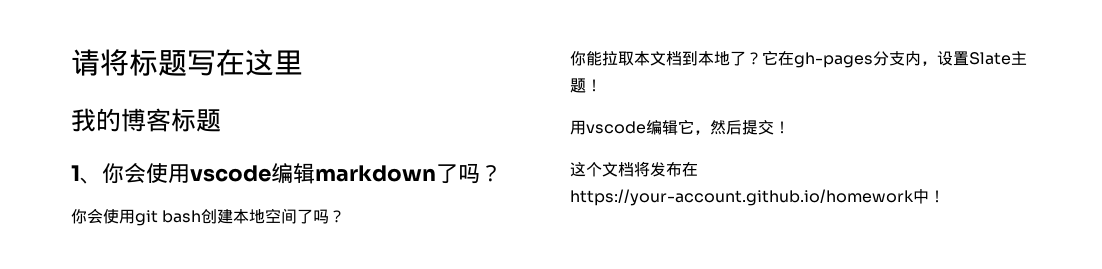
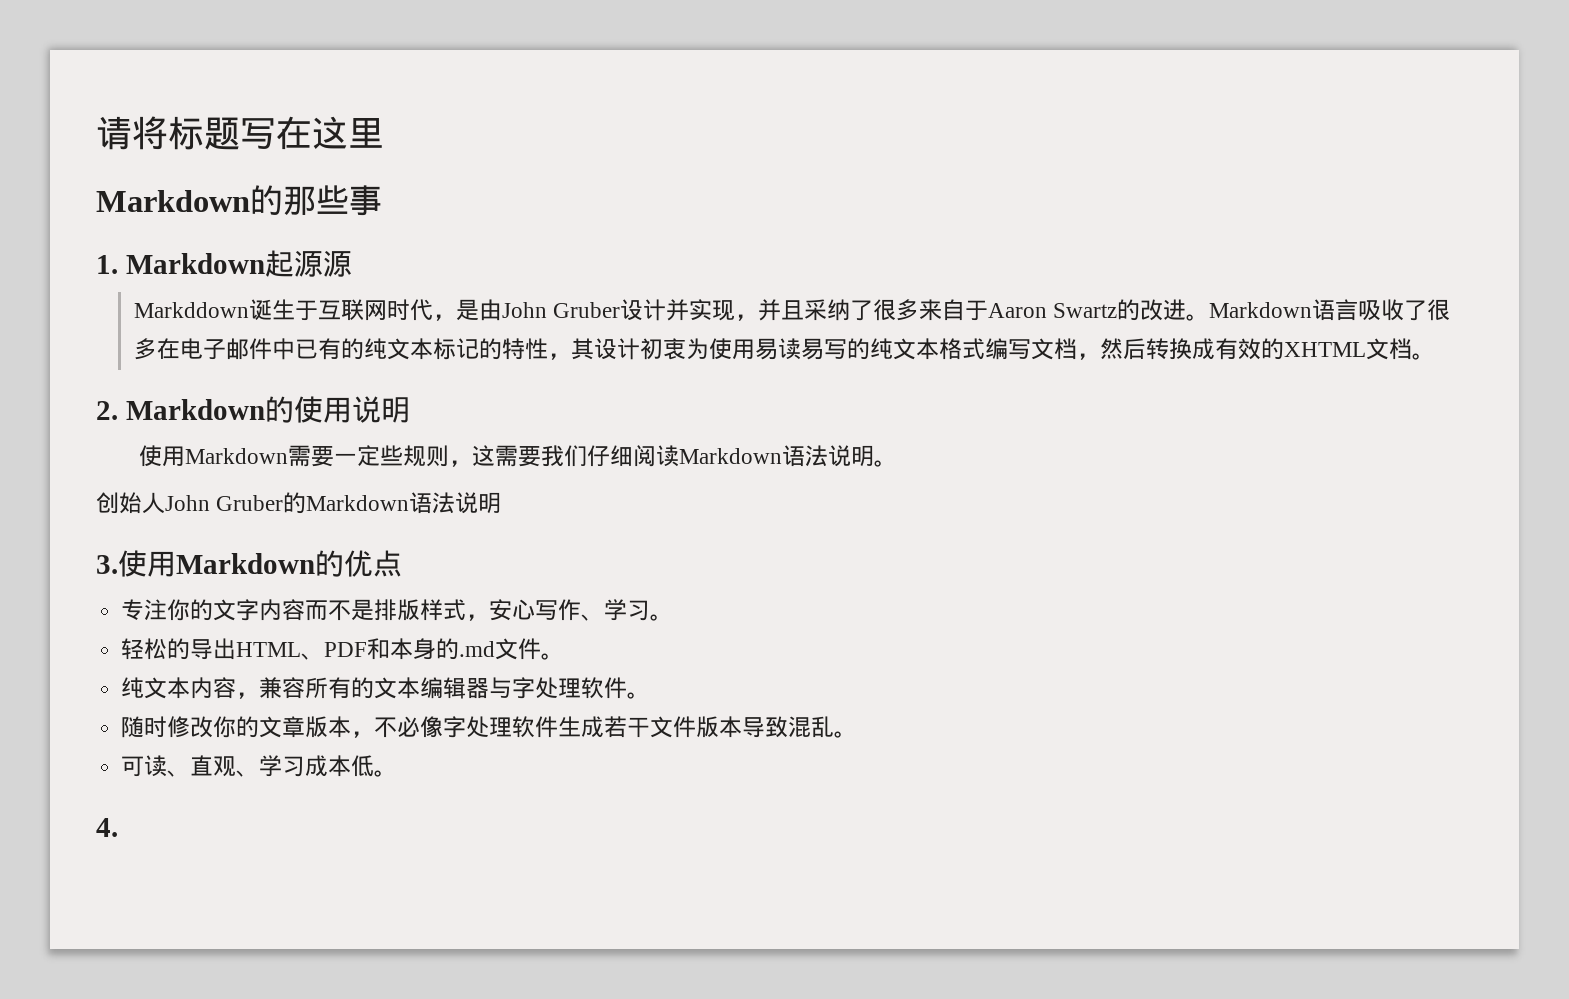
[71,108,221,132] [71,163,502,184] [71,208,346,226] [570,50,1027,68] [570,78,602,93] [570,119,790,135] [570,161,698,177] [570,189,945,206] 我的博客标题 // 1、你会使用vscode编辑markdown了吗？ // 你会使用git bash创建本地空间了吗？ // 你能拉取本文档到本地了？它在gh-pages分支内，设置Slate主题！ // 用vscode编辑它，然后提交！ // 这个文档将发布在https://your-account.github.io/homework中！ -> [96,185,382,216] [96,250,352,277] [133,299,1451,321] [133,338,1435,360] [96,396,410,423] [139,445,898,467] [96,492,502,514] [96,550,402,577] [121,599,674,621] [121,638,565,660] [121,677,651,699] [121,716,858,738] [121,755,398,777] [96,818,118,837] Markdown的那些事 // 1. Markdown起源源 // Markddown诞生于互联网时代，是由John Gruber设计并实现，并且采纳了很多来自于Aaron Swartz的改进。Markdown语言吸收了很多在电子邮件中已有的纯文本标记的特性，其设计初衷为使用易读易写的纯文本格式编写文档，然后转换成有效的XHTML文档。 // 2. Markdown的使用说明 // 使用Markdown需要一定些规则，这需要我们仔细阅读Markdown语法说明。 // 创始人John Gruber的Markdown语法说明 // 3.使用Markdown的优点 // 专注你的文字内容而不是排版样式，安心写作、学习。 // 轻松的导出HTML、PDF和本身的.md文件。 // 纯文本内容，兼容所有的文本编辑器与字处理软件。 // 随时修改你的文章版本，不必像字处理软件生成若干文件版本导致混乱。 // 可读、直观、学习成本低。 // 4.

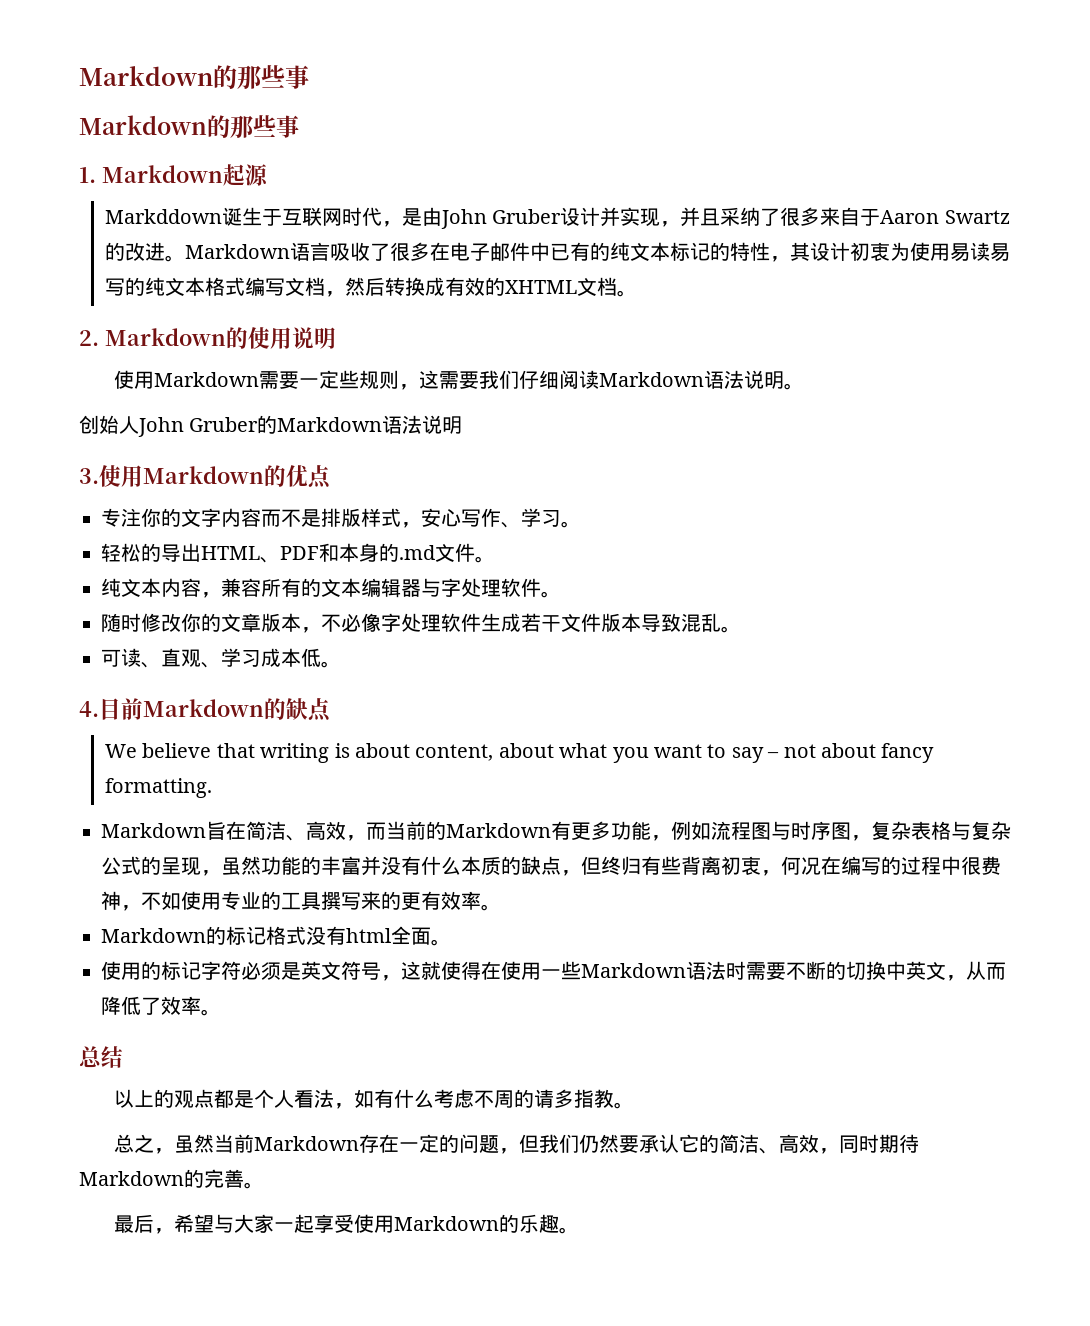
[96,116,384,150] 请将标题写在这里 -> [79,65,309,89] Markdown的那些事
[322,251,352,277] 源 -> (268, 175) none
(118, 827) none -> [99,698,331,722] [104,743,935,763] [104,778,212,798] [101,821,1011,841] [101,856,1001,876] [101,891,501,911] [101,926,451,946] [101,961,1006,981] [101,996,221,1016] [79,1046,123,1068] [113,1089,634,1109] [113,1134,919,1154] [79,1169,264,1189] [113,1214,579,1234] 目前Markdown的缺点 // We believe that writing is about content, about what you want to say – not about fancy formatting. // Markdown旨在简洁、高效，而当前的Markdown有更多功能，例如流程图与时序图，复杂表格与复杂公式的呈现，虽然功能的丰富并没有什么本质的缺点，但终归有些背离初衷，何况在编写的过程中很费神，不如使用专业的工具撰写来的更有效率。 // Markdown的标记格式没有html全面。 // 使用的标记字符必须是英文符号，这就使得在使用一些Markdown语法时需要不断的切换中英文，从而降低了效率。 // 总结 // 以上的观点都是个人看法，如有什么考虑不周的请多指教。 // 总之，虽然当前Markdown存在一定的问题，但我们仍然要承认它的简洁、高效，同时期待Markdown的完善。 // 最后，希望与大家一起享受使用Markdown的乐趣。

